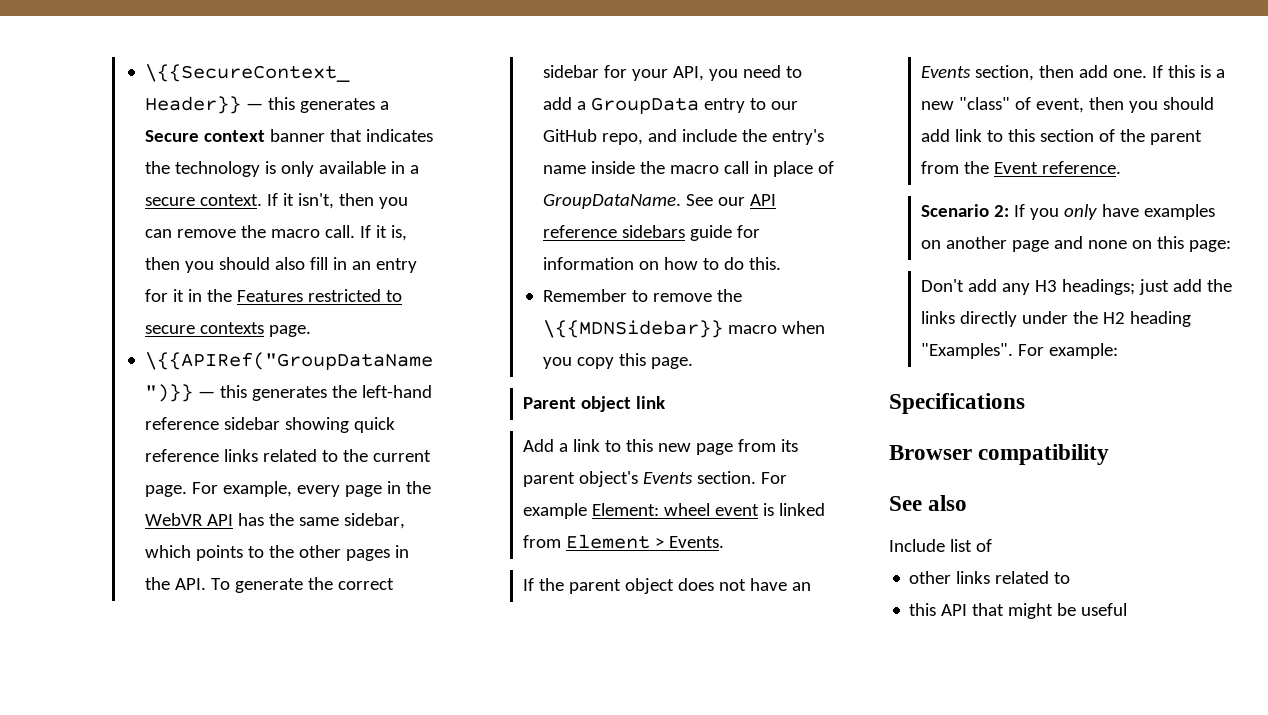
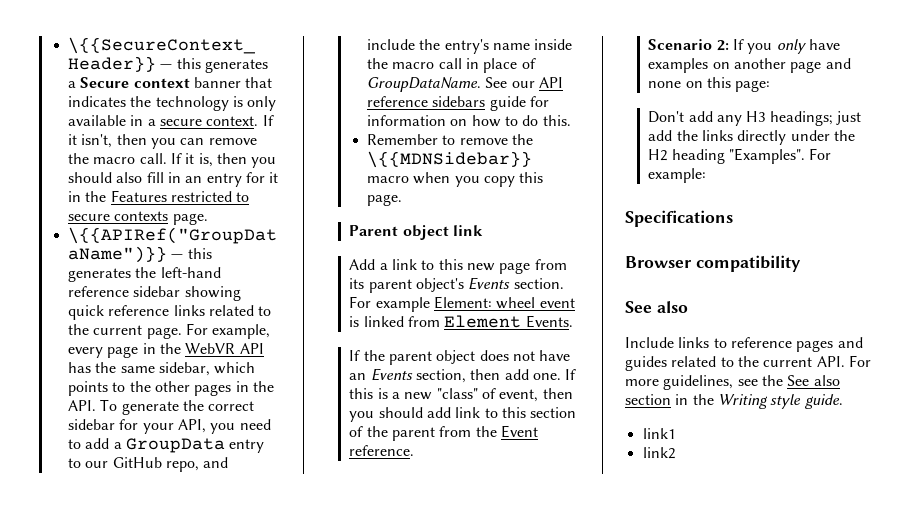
[654,538,664,548] > -> (522, 321) none
[949,539,992,552] [909,571,1071,584] [909,603,1128,619] list of // other links related to // this API that might be useful -> [678,337,863,352] [625,355,871,371] [625,375,840,390] [625,394,843,409] [642,428,675,439] [642,447,675,459] links to reference pages and guides related to the current API. For more guidelines, see the See also section in the Writing style guide. // link1 // link2

